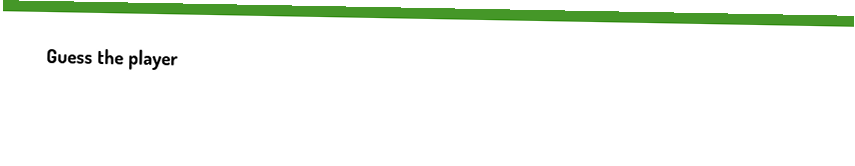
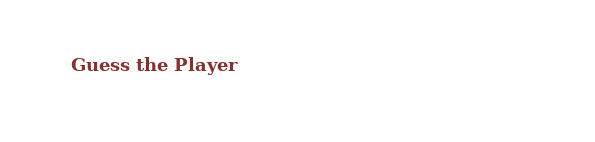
[128,49,180,71] player -> [174,57,238,75] Player

